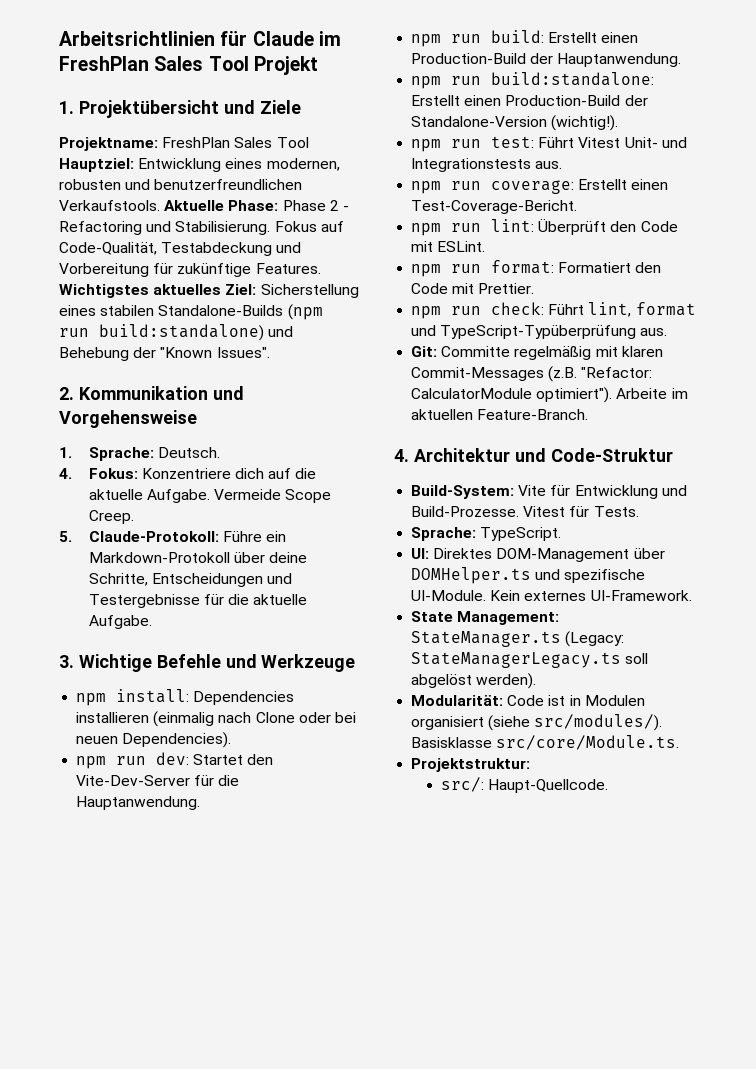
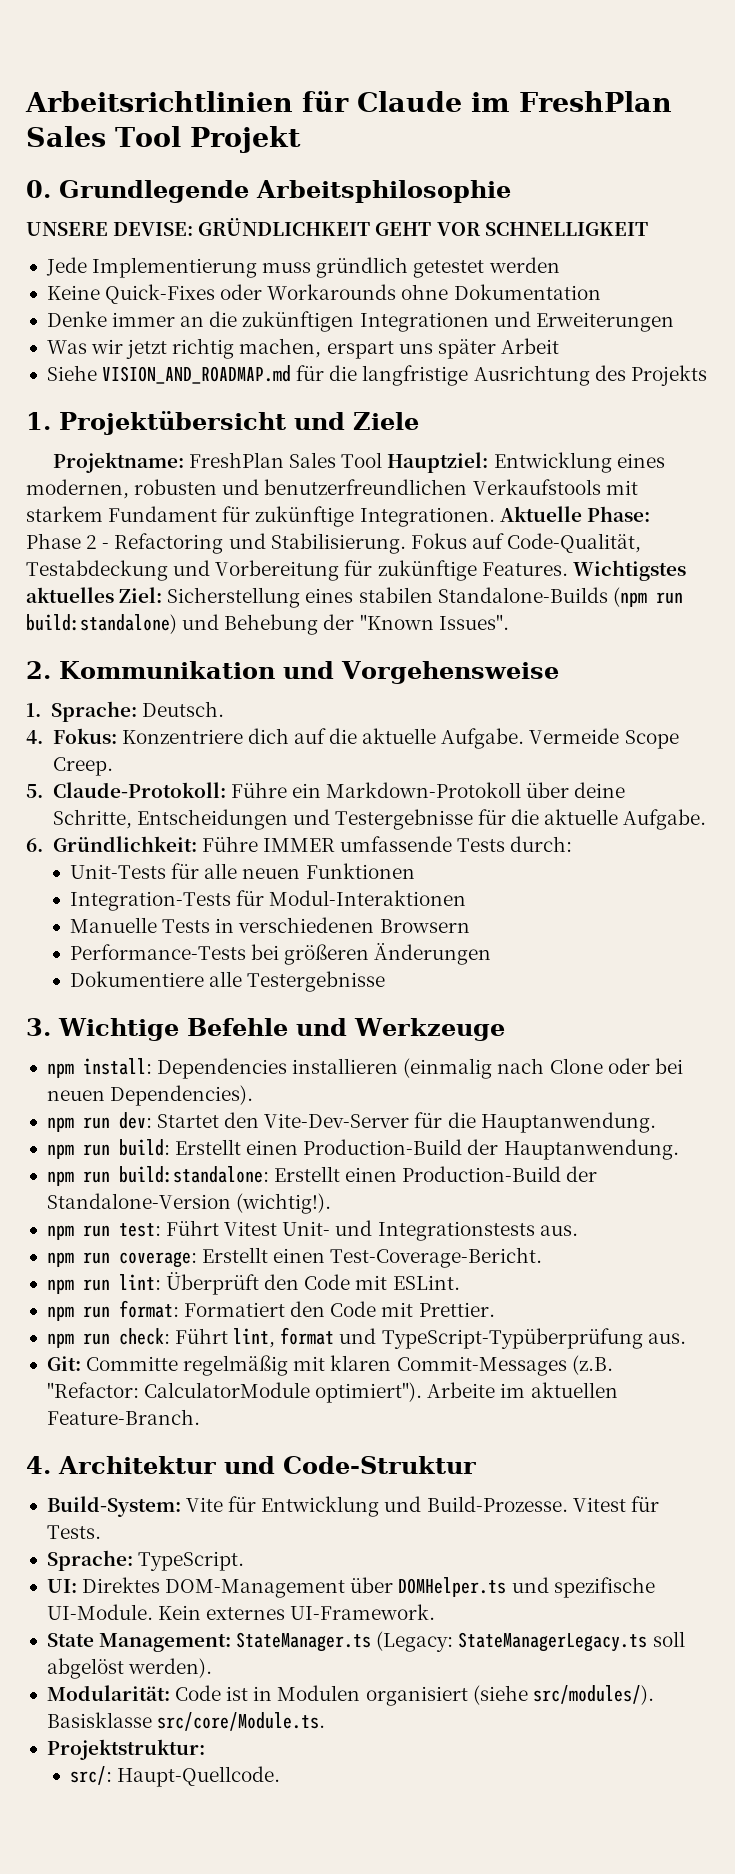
(318, 65) none -> [26,180,511,203] [26,218,648,236] [45,257,560,278] [46,284,601,304] [46,311,674,332] [46,338,559,359] [46,365,707,386] // 0. Grundlegende Arbeitsphilosophie // UNSERE DEVISE: GRÜNDLICHKEIT GEHT VOR SCHNELLIGKEIT // Jede Implementierung muss gründlich getestet werden // Keine Quick-Fixes oder Workarounds ohne Dokumentation // Denke immer an die zukünftigen Integrationen und Erweiterungen // Was wir jetzt richtig machen, erspart uns später Arbeit // Siehe VISION_AND_ROADMAP.md für die langfristige Ausrichtung des Projekts
[59,200,160,211] Verkaufstools. -> [472,479,638,495] [26,506,495,527] Verkaufstools mit starkem Fundament für zukünftige Integrationen.
(152, 622) none -> [26,836,573,852] [70,863,415,879] [70,890,467,911] [70,917,470,933] [70,943,492,965] [70,971,386,992] // 6. Gründlichkeit: Führe IMMER umfassende Tests durch: // Unit-Tests für alle neuen Funktionen // Integration-Tests für Modul-Interaktionen // Manuelle Tests in verschiedenen Browsern // Performance-Tests bei größeren Änderungen // Dokumentiere alle Testergebnisse

